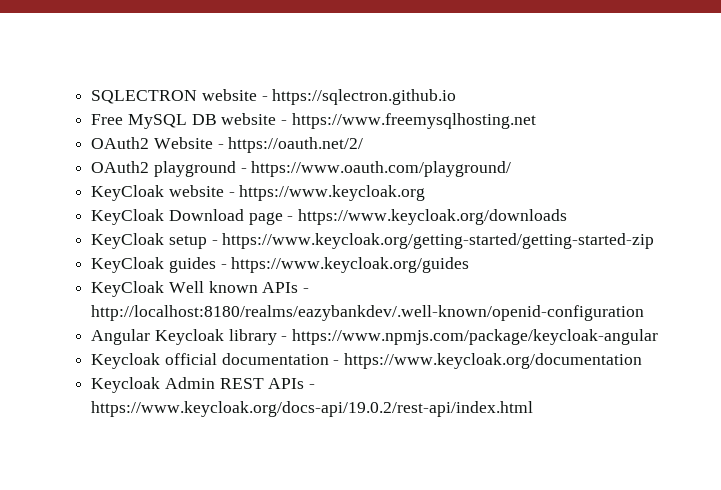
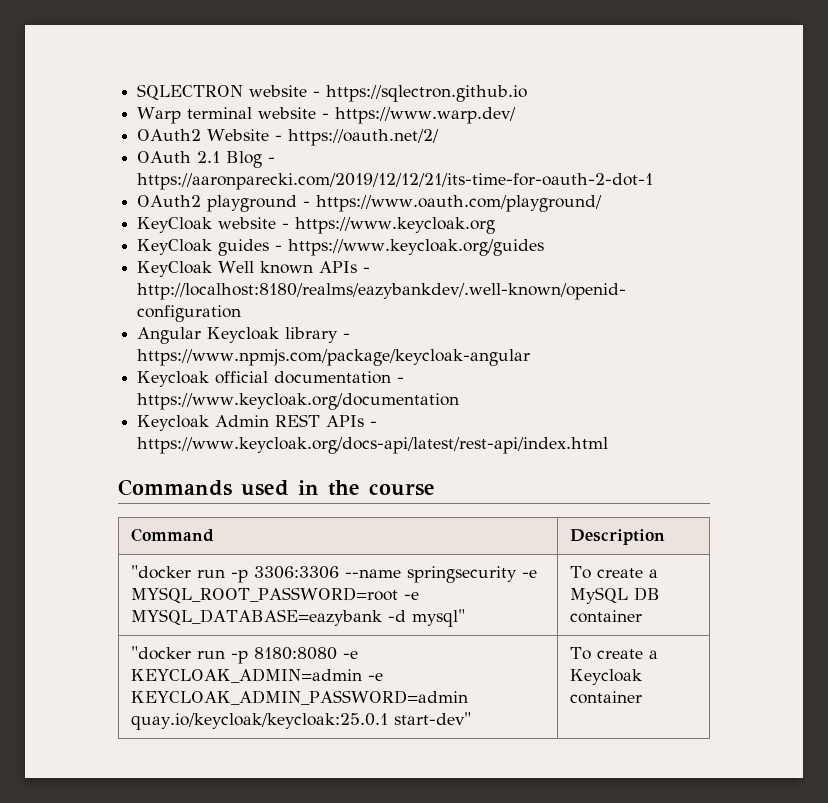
[91,113,536,129] Free MySQL DB website - https://www.freemysqlhosting.net -> [137,107,517,124] Warp terminal website - https://www.warp.dev/
(364, 145) none -> [137,151,276,168] [137,173,654,190] // OAuth 2.1 Blog - https://aaronparecki.com/2019/12/12/21/its-time-for-oauth-2-dot-1
[91,209,568,225] [91,233,655,249] // KeyCloak Download page - https://www.keycloak.org/downloads // KeyCloak setup - https://www.keycloak.org/getting-started/getting-started-zip -> (496, 225) none
[91,401,534,417] https://www.keycloak.org/docs-api/19.0.2/rest-api/index.html -> [137,437,609,454] [118,479,435,496] [130,528,214,542] [569,529,665,545] [130,565,537,583] [130,587,419,603] [130,609,465,627] [569,566,658,579] [569,587,660,604] [569,610,642,623] [130,646,358,664] [130,668,383,683] [130,690,468,705] [130,712,471,730] [569,647,658,660] [569,669,642,685] [569,691,642,704] https://www.keycloak.org/docs-api/latest/rest-api/index.html // Commands used in the course // Command | Description // "docker run -p 3306:3306 --name springsecurity -e MYSQL_ROOT_PASSWORD=root -e MYSQL_DATABASE=eazybank -d mysql" | To create a MySQL DB container // "docker run -p 8180:8080 -e KEYCLOAK_ADMIN=admin -e KEYCLOAK_ADMIN_PASSWORD=admin quay.io/keycloak/keycloak:25.0.1 start-dev" | To create a Keycloak container

